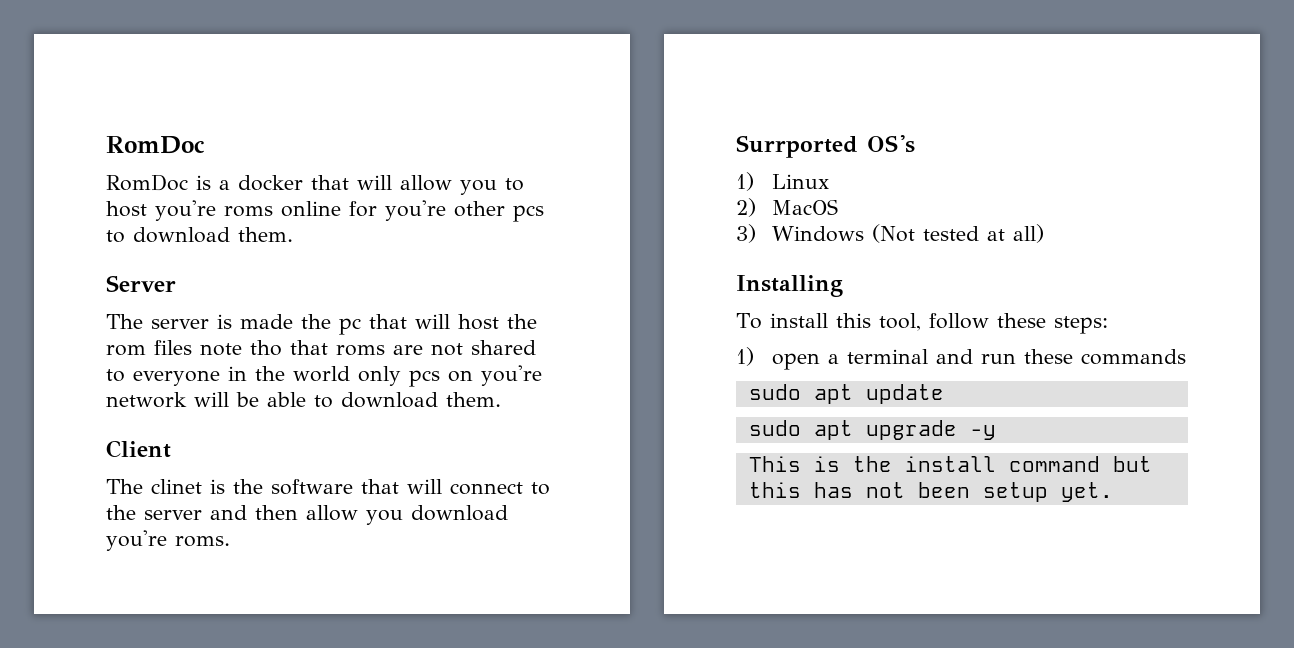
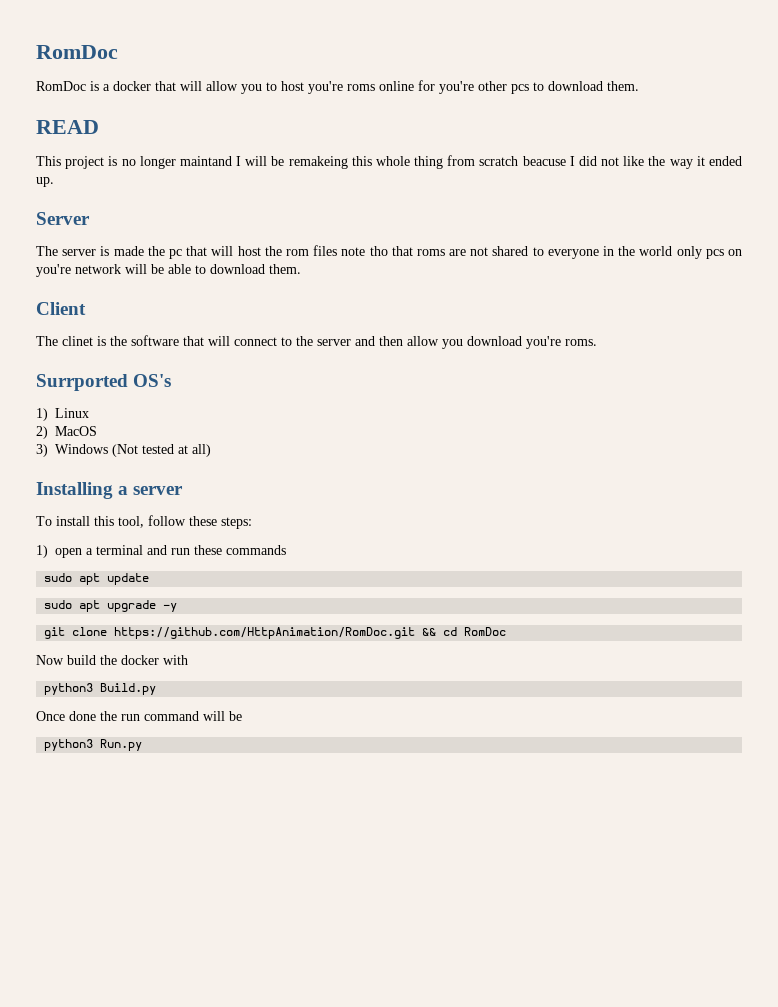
(293, 234) none -> [36,120,99,134] [36,155,742,169] [36,177,54,187] // READ // This project is no longer maintand I will be remakeing this whole thing from scratch beacuse I did not like the way it ended up.
(843, 286) none -> [118,486,184,495] a server
[748,456,1152,472] [748,482,1113,502] This is the install command but this has not been setup yet. -> [44,627,507,639] [36,655,188,665] [44,683,157,695] [36,711,242,721] [44,739,143,751] git clone https://github.com/HttpAnimation/RomDoc.git && cd RomDoc // Now build the docker with // python3 Build.py // Once done the run command will be // python3 Run.py

